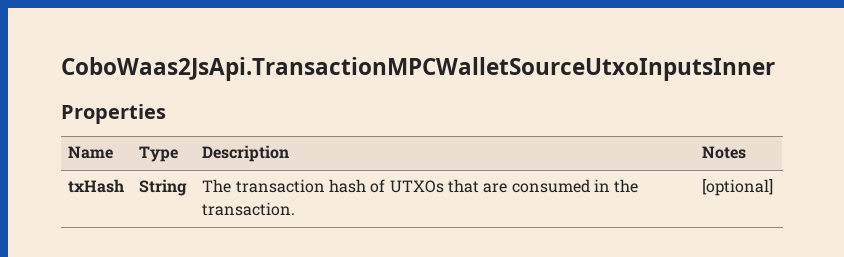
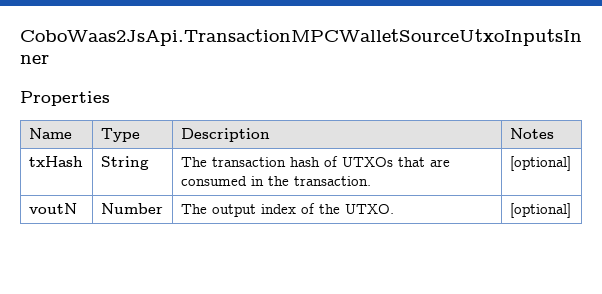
(774, 187) none -> [28,203,77,214] [100,203,163,214] [180,203,394,217] [509,203,571,218] // voutN | Number | The output index of the UTXO. | [optional]

